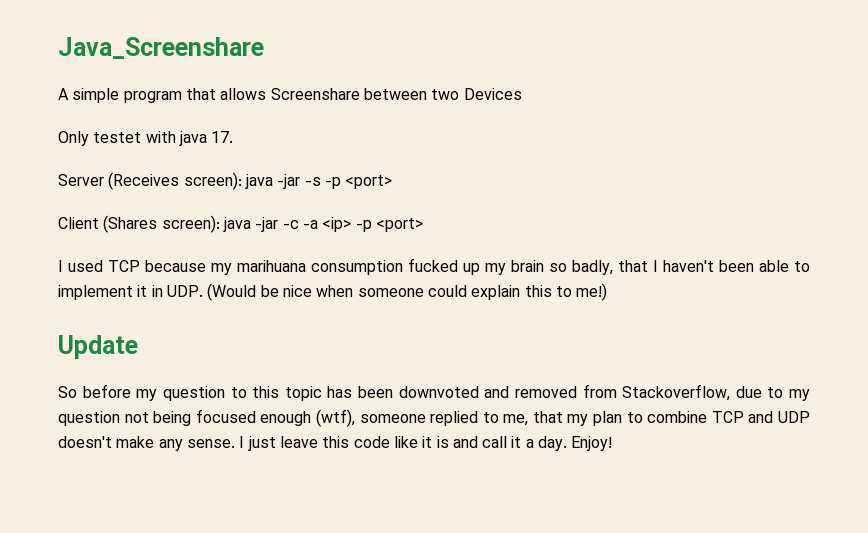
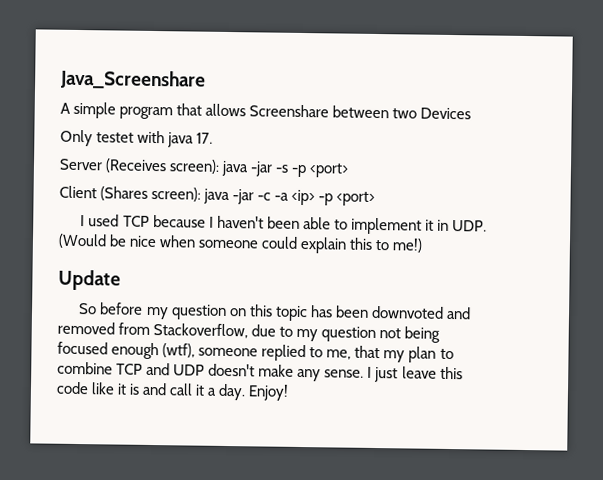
[211,258,648,275] my marihuana consumption fucked up my brain so badly, that -> (206, 221) none
[230,387,247,398] to -> [228,308,247,317] on

